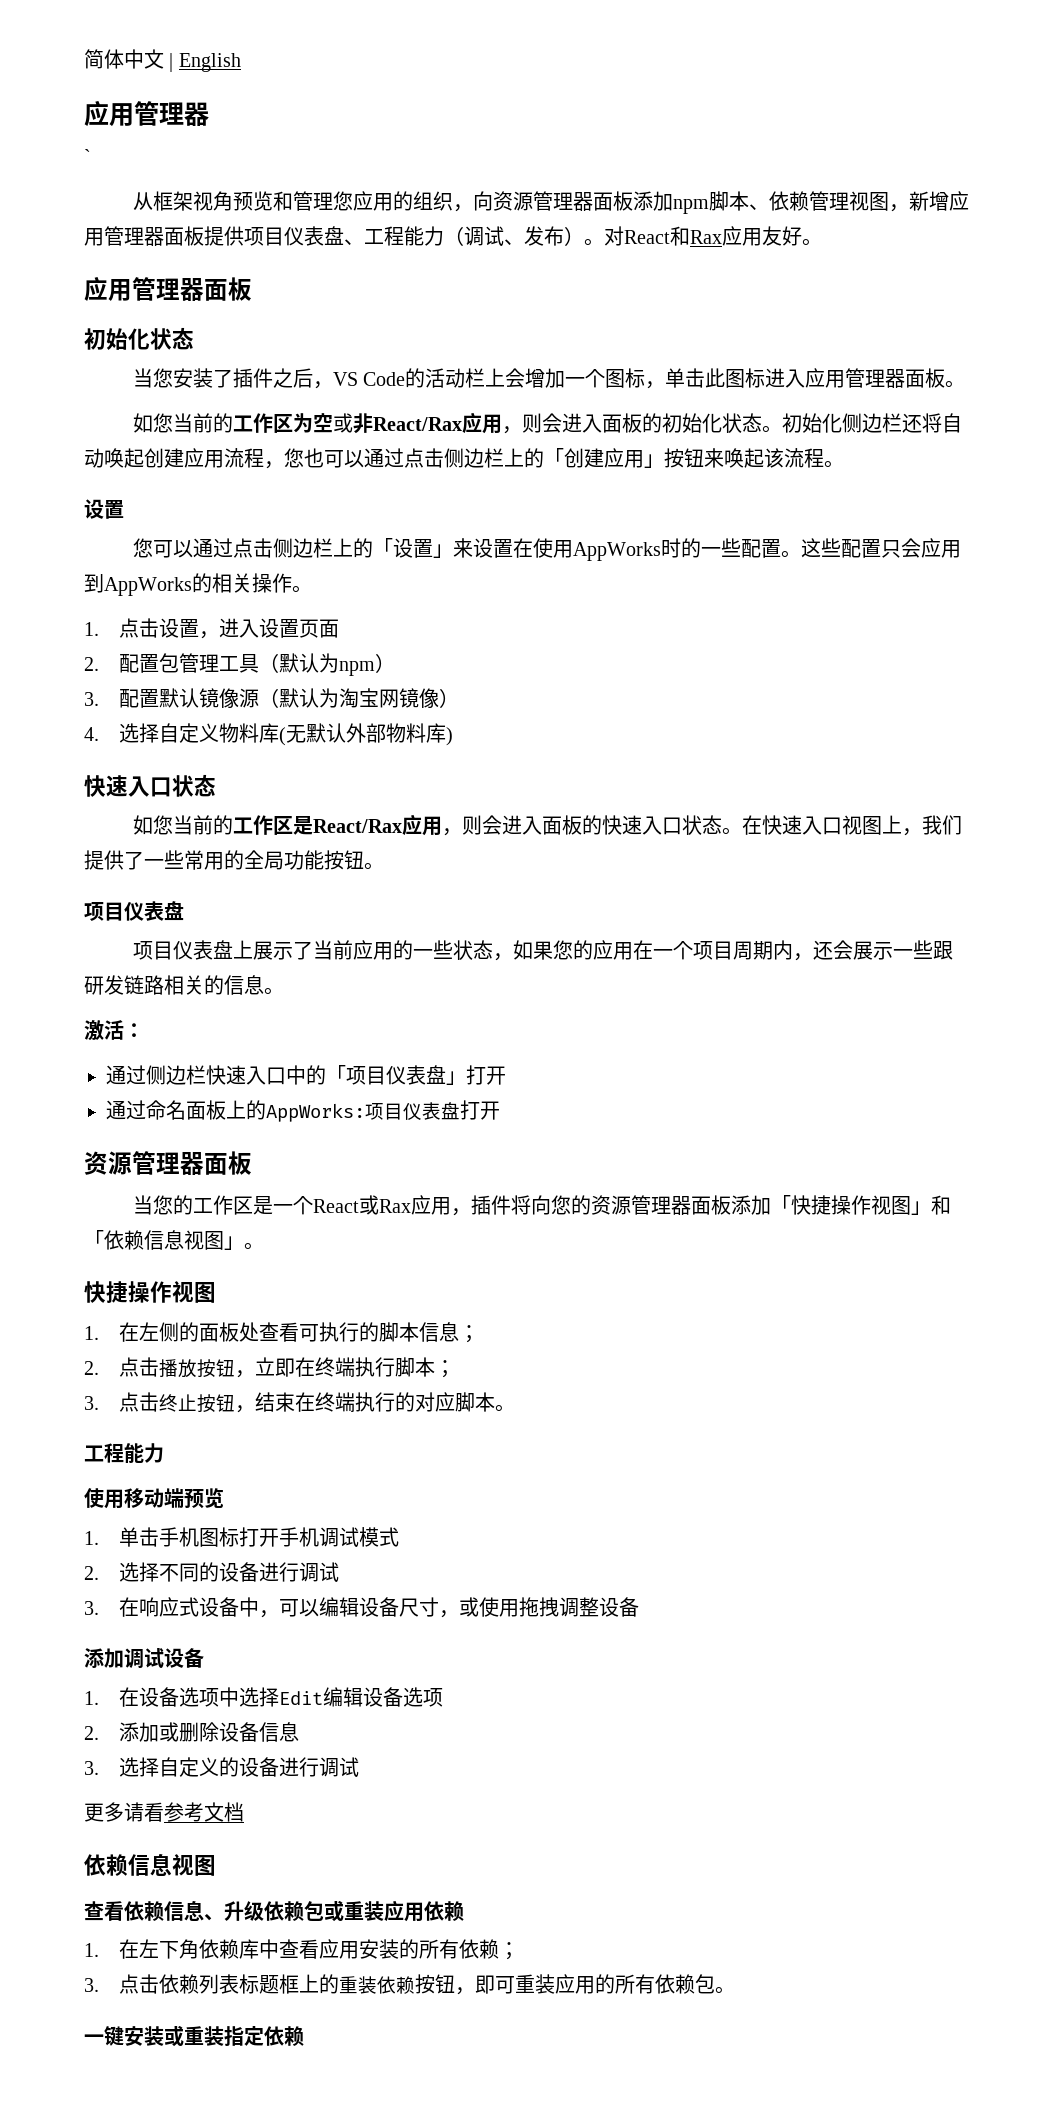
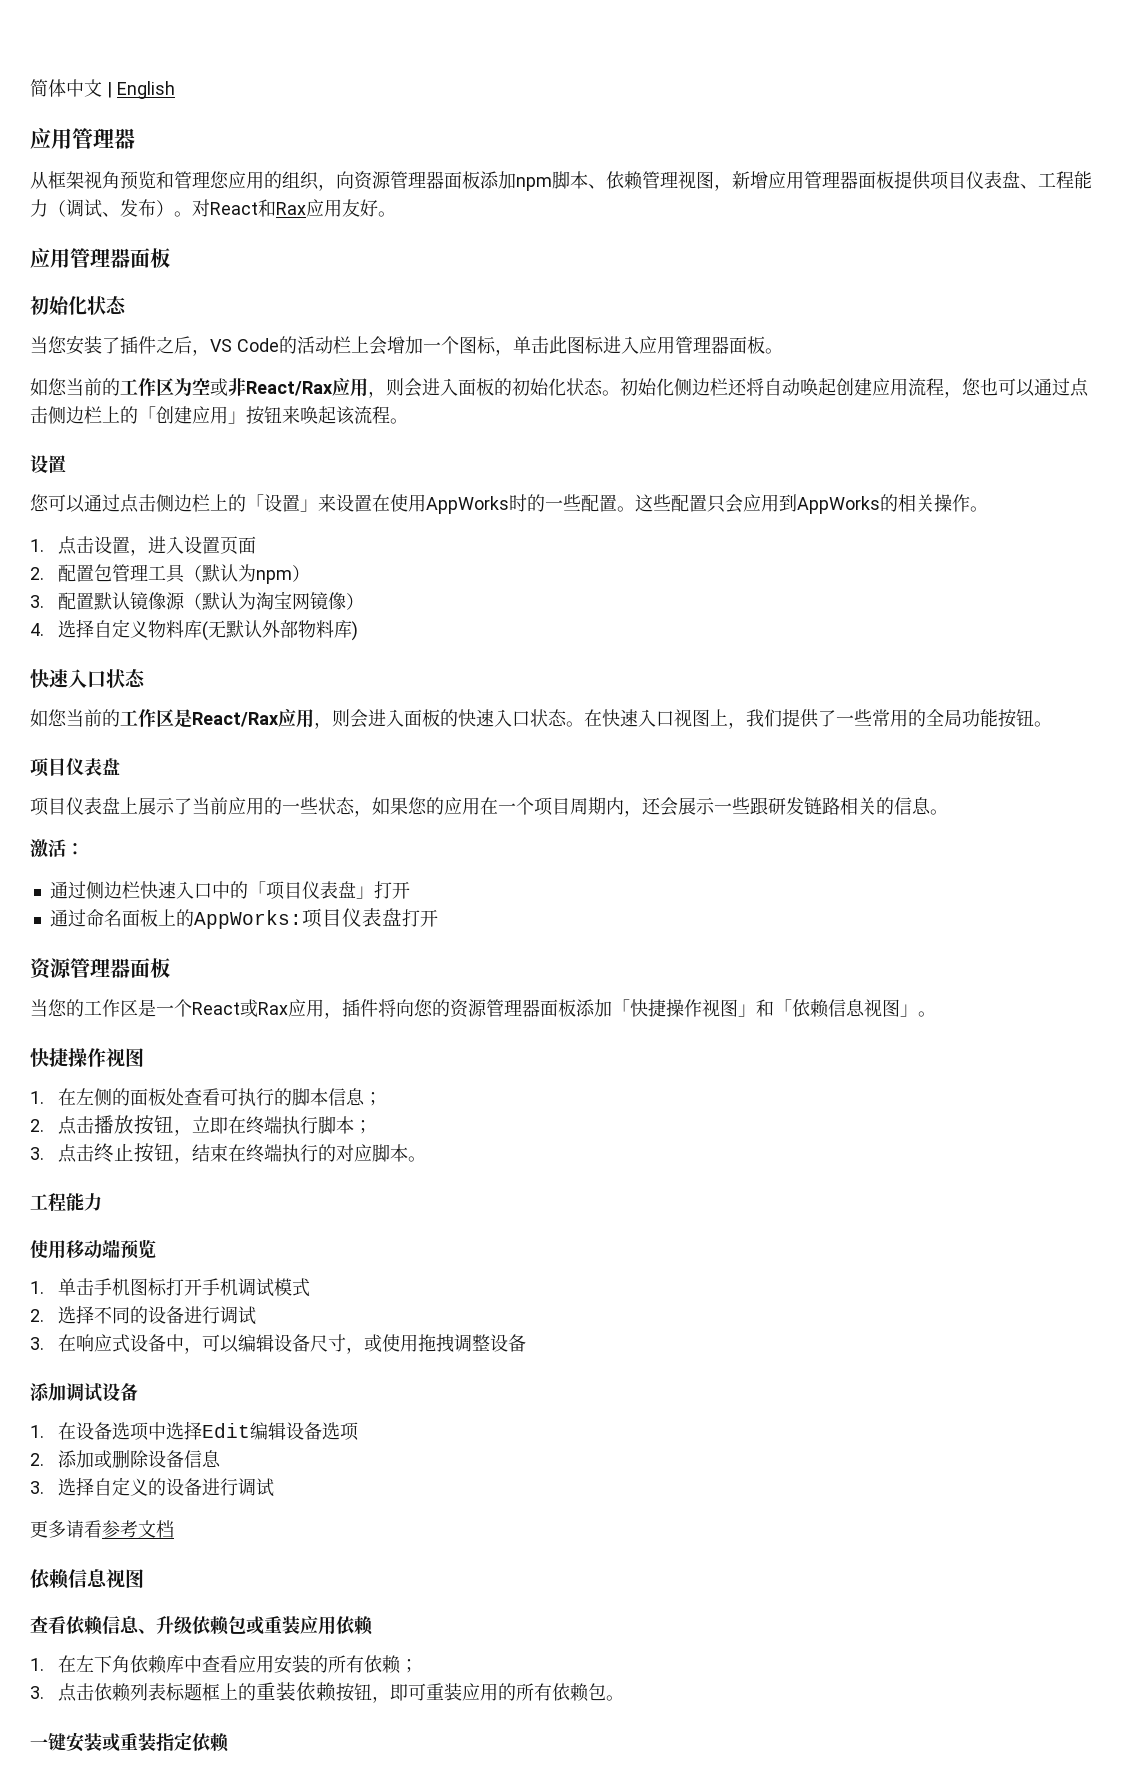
[84,149,91,164] // ` -> (135, 138) none

